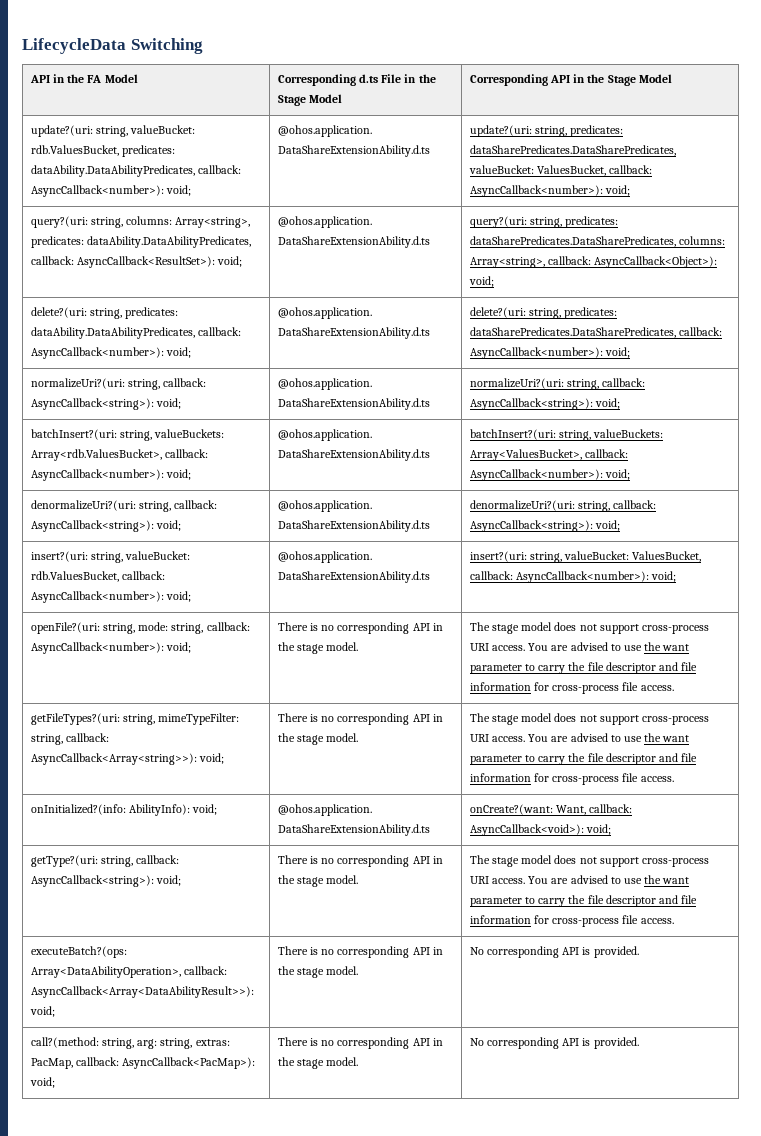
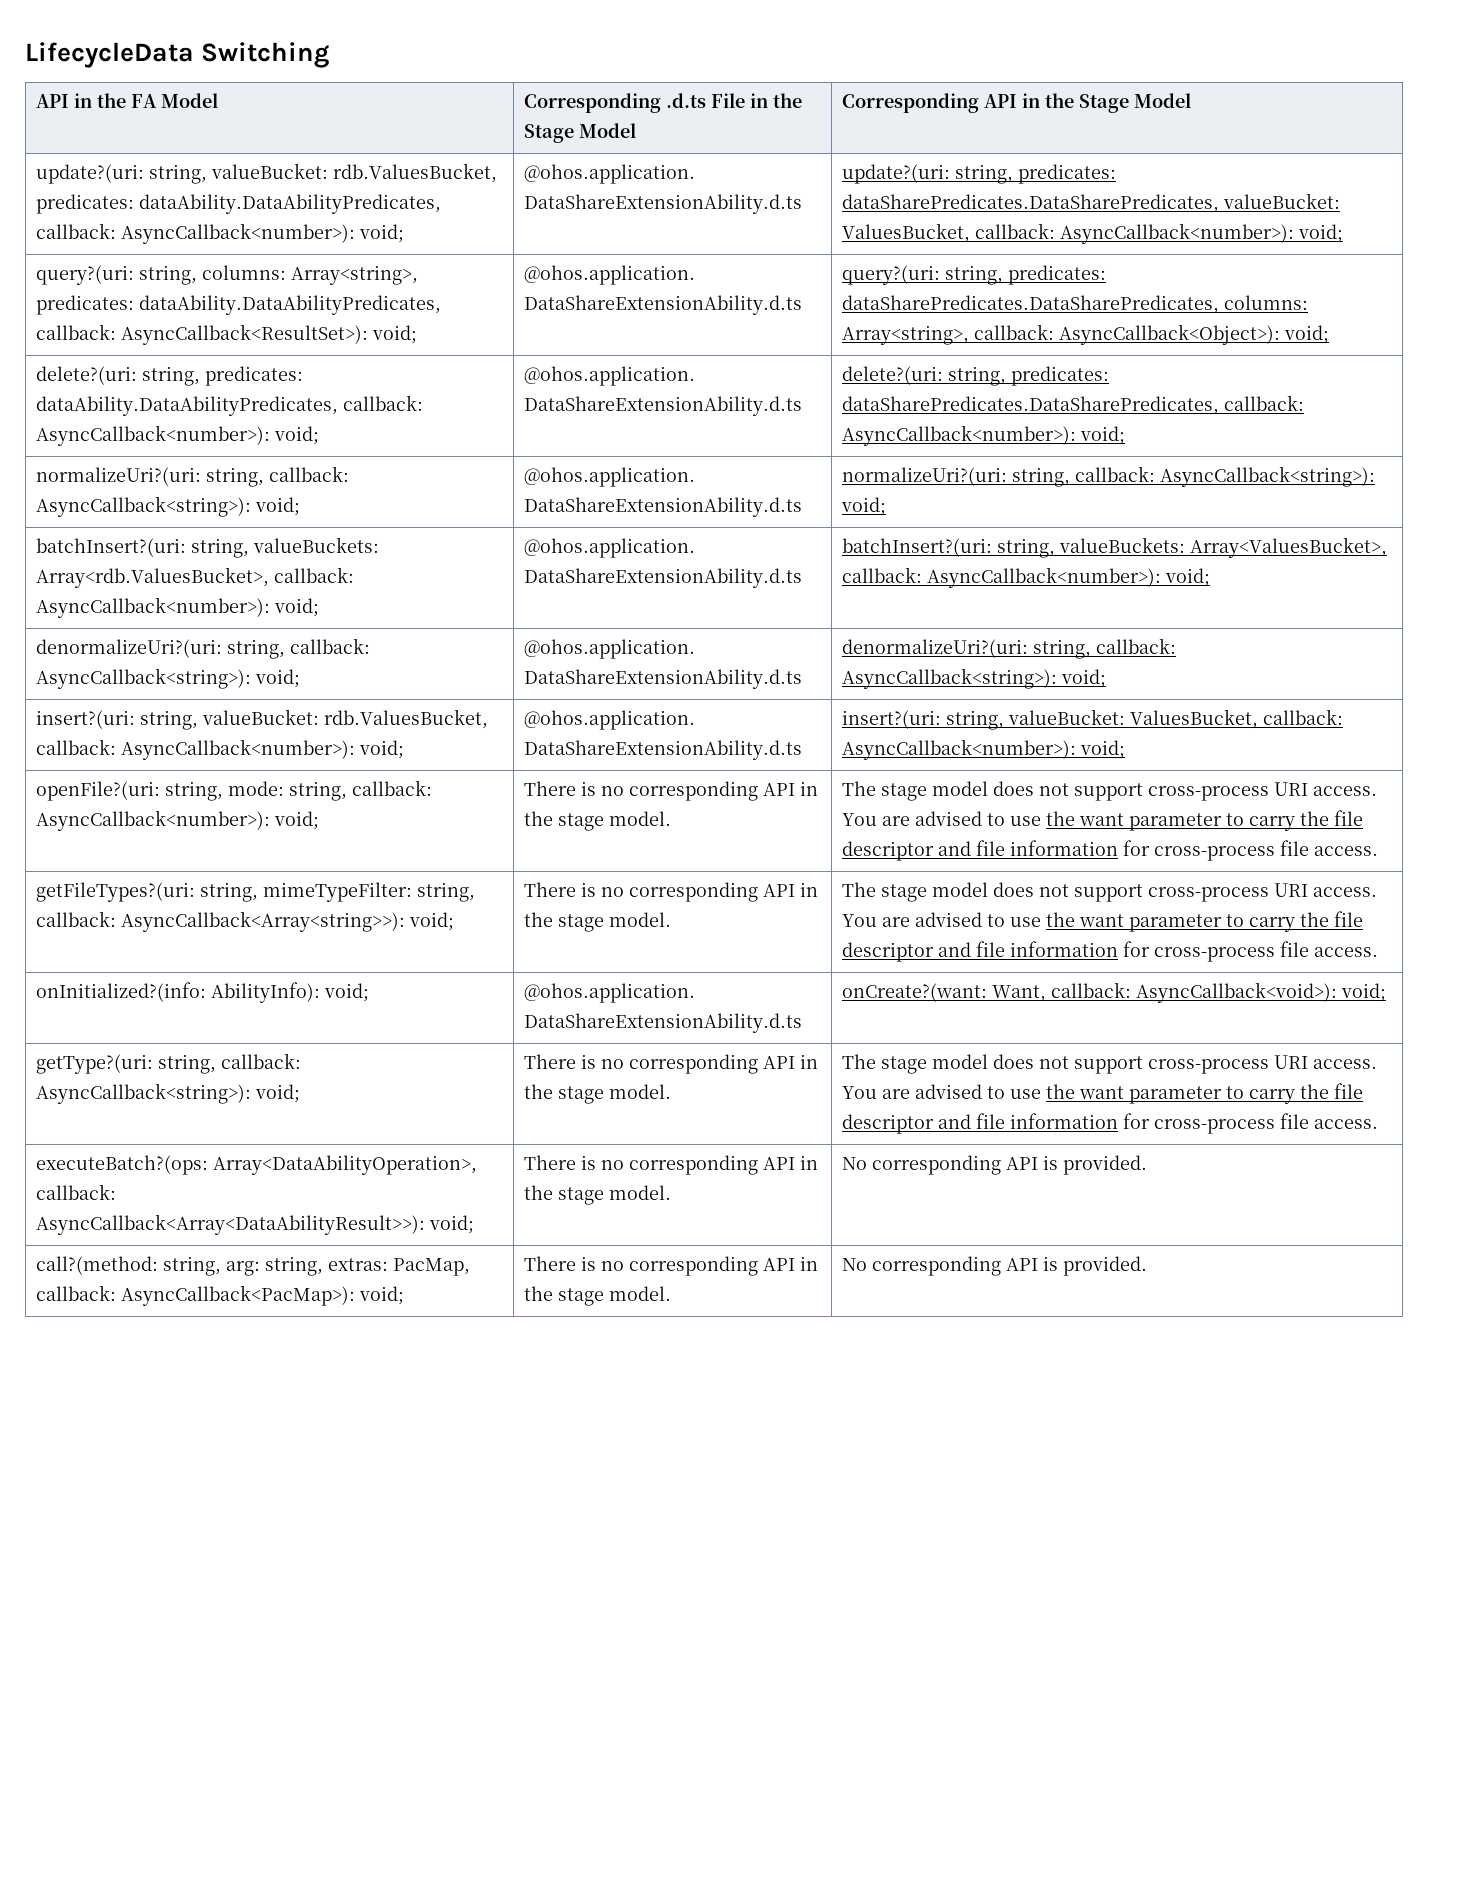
[359,74,379,83] d.ts -> [665,93,706,108] .d.ts

